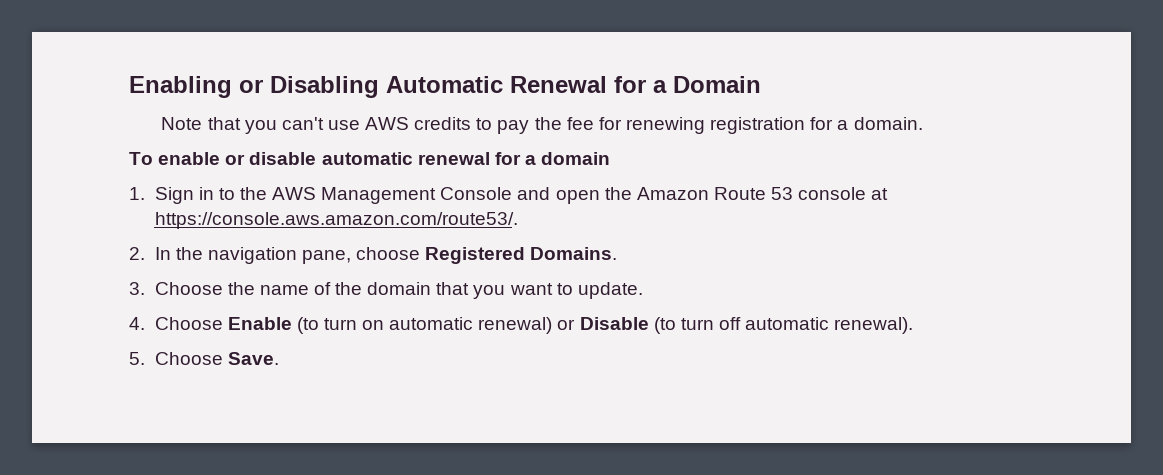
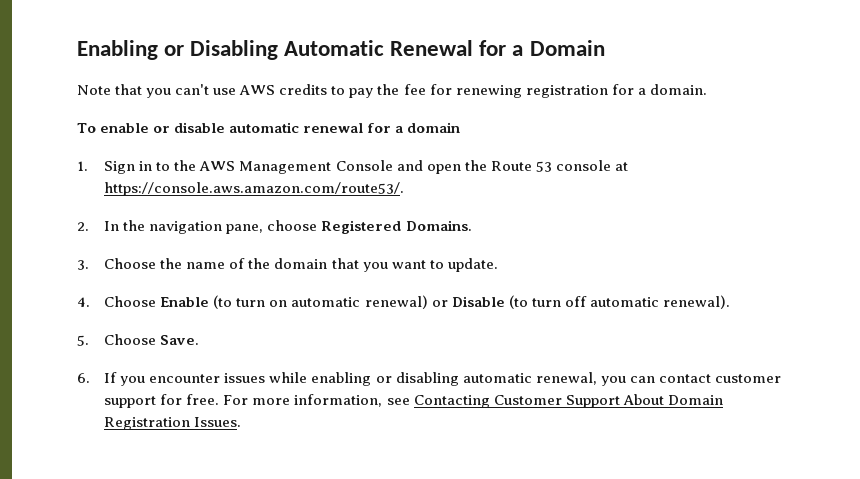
[636,187,709,200] Amazon -> (487, 165) none
(279, 358) none -> [77,372,781,386] [104,394,723,408] [104,417,242,430] // 6. If you encounter issues while enabling or disabling automatic renewal, you can contact customer support for free. For more information, see Contacting Customer Support About Domain Registration Issues.

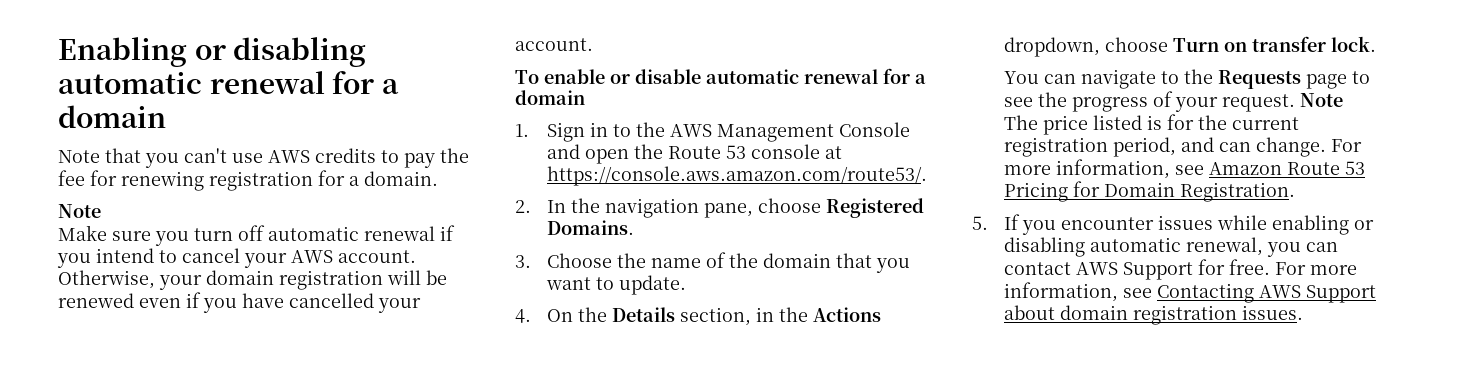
[190,40,605,60] Disabling Automatic Renewal for a Domain -> [233,37,367,67] [58,71,399,94] [58,105,166,128] disabling automatic renewal for a domain
(707, 89) none -> [58,204,101,218] [58,225,455,246] [57,248,416,268] [58,270,447,290] [58,292,421,313] [515,38,593,51] // Note // Make sure you turn off automatic renewal if you intend to cancel your AWS account. Otherwise, your domain registration will be renewed even if you have cancelled your account.
[104,295,730,309] [77,334,200,346] [77,373,90,383] Choose Enable (to turn on automatic renewal) or Disable (to turn off automatic renewal). // 5. Choose Save. // 6. -> [547,307,882,326] [1004,36,1377,57] [1004,69,1371,89] [1004,91,1344,112] [1004,114,1300,135] [1004,137,1363,157] [1004,159,1366,179] [1004,181,1296,202] [972,216,988,230] On the Details section, in the Actions dropdown, choose Turn on transfer lock. // You can navigate to the Requests page to see the progress of your request. Note // The price listed is for the current registration period, and can change. For more information, see Amazon Route 53 Pricing for Domain Registration. // 5.
[714,374,781,383] [104,396,157,408] customer support -> [1076,262,1194,280] AWS Support
[493,394,723,408] [104,417,242,430] Customer Support About Domain Registration Issues. -> [1259,285,1377,303] [1004,305,1304,325] AWS Support about domain registration issues.

